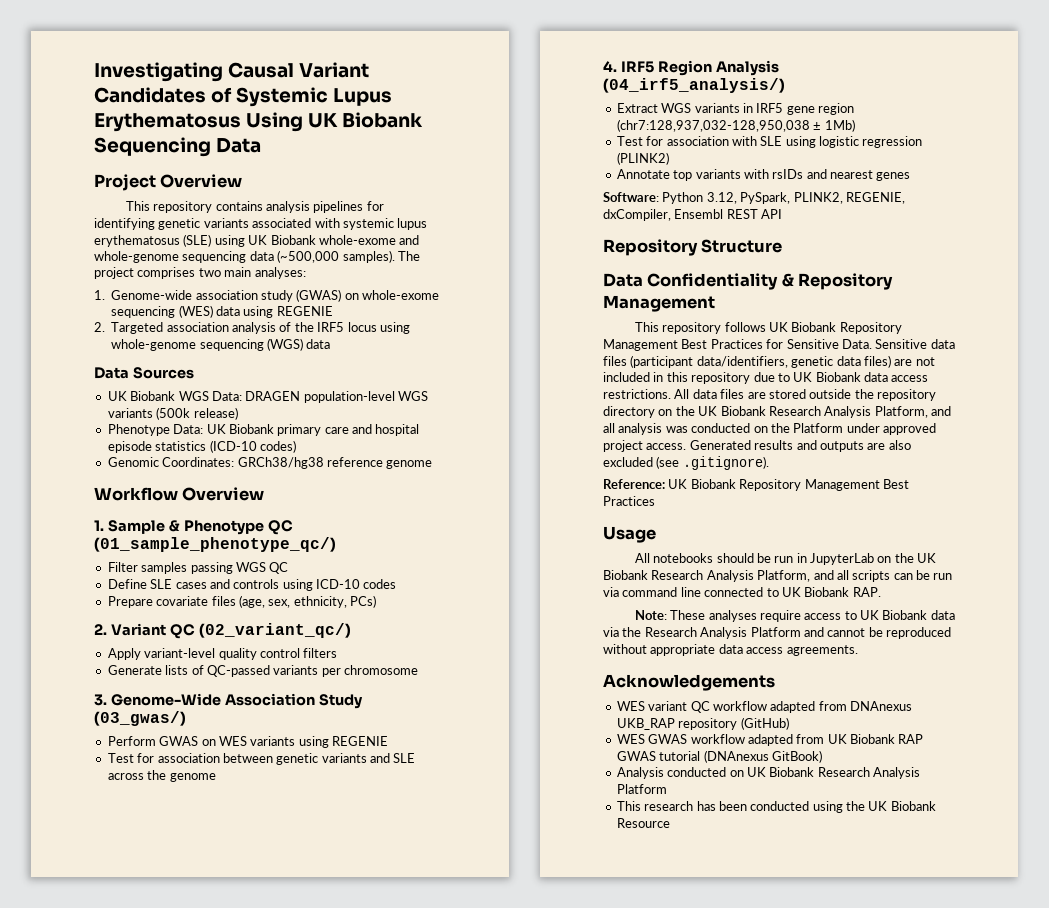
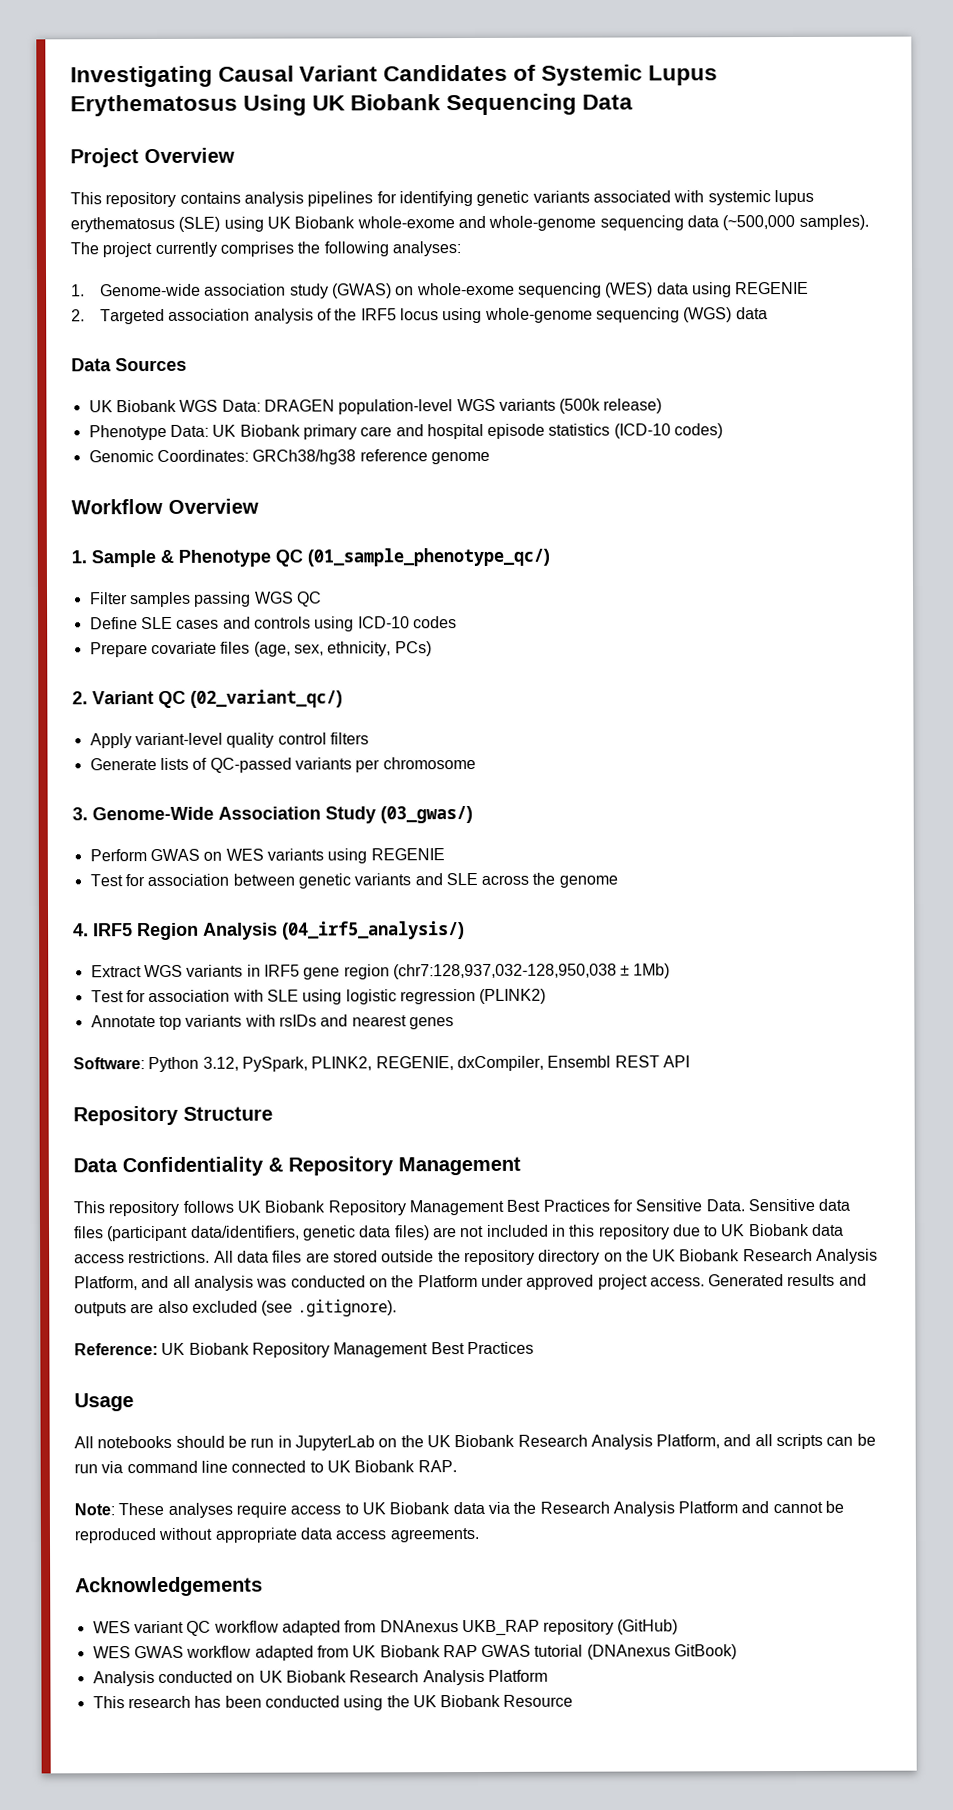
[137,267,252,279] comprises two main -> [154,241,389,258] currently comprises the following

